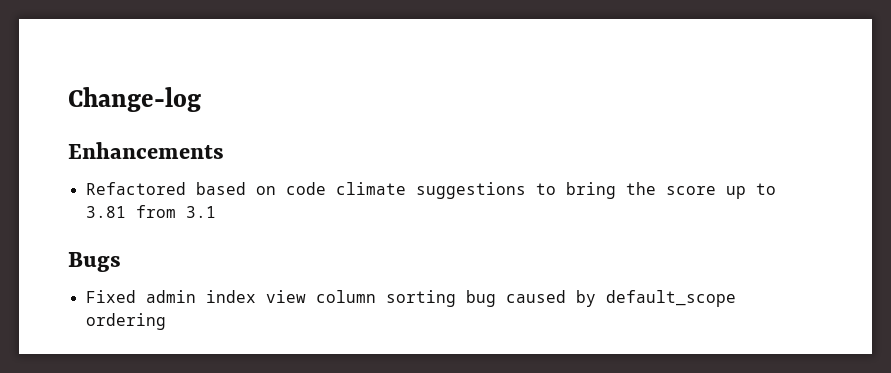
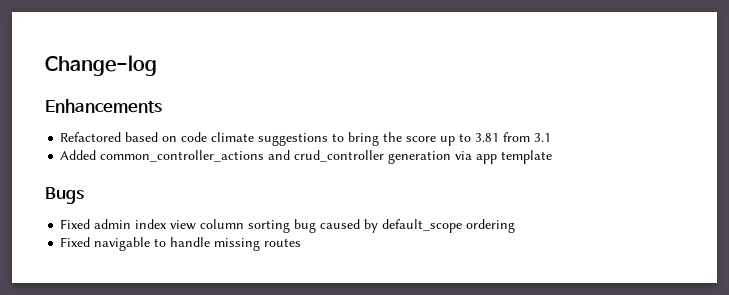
(216, 212) none -> [60,150,553,164] // Added common_controller_actions and crud_controller generation via app template
(166, 321) none -> [60,237,302,251] // Fixed navigable to handle missing routes

